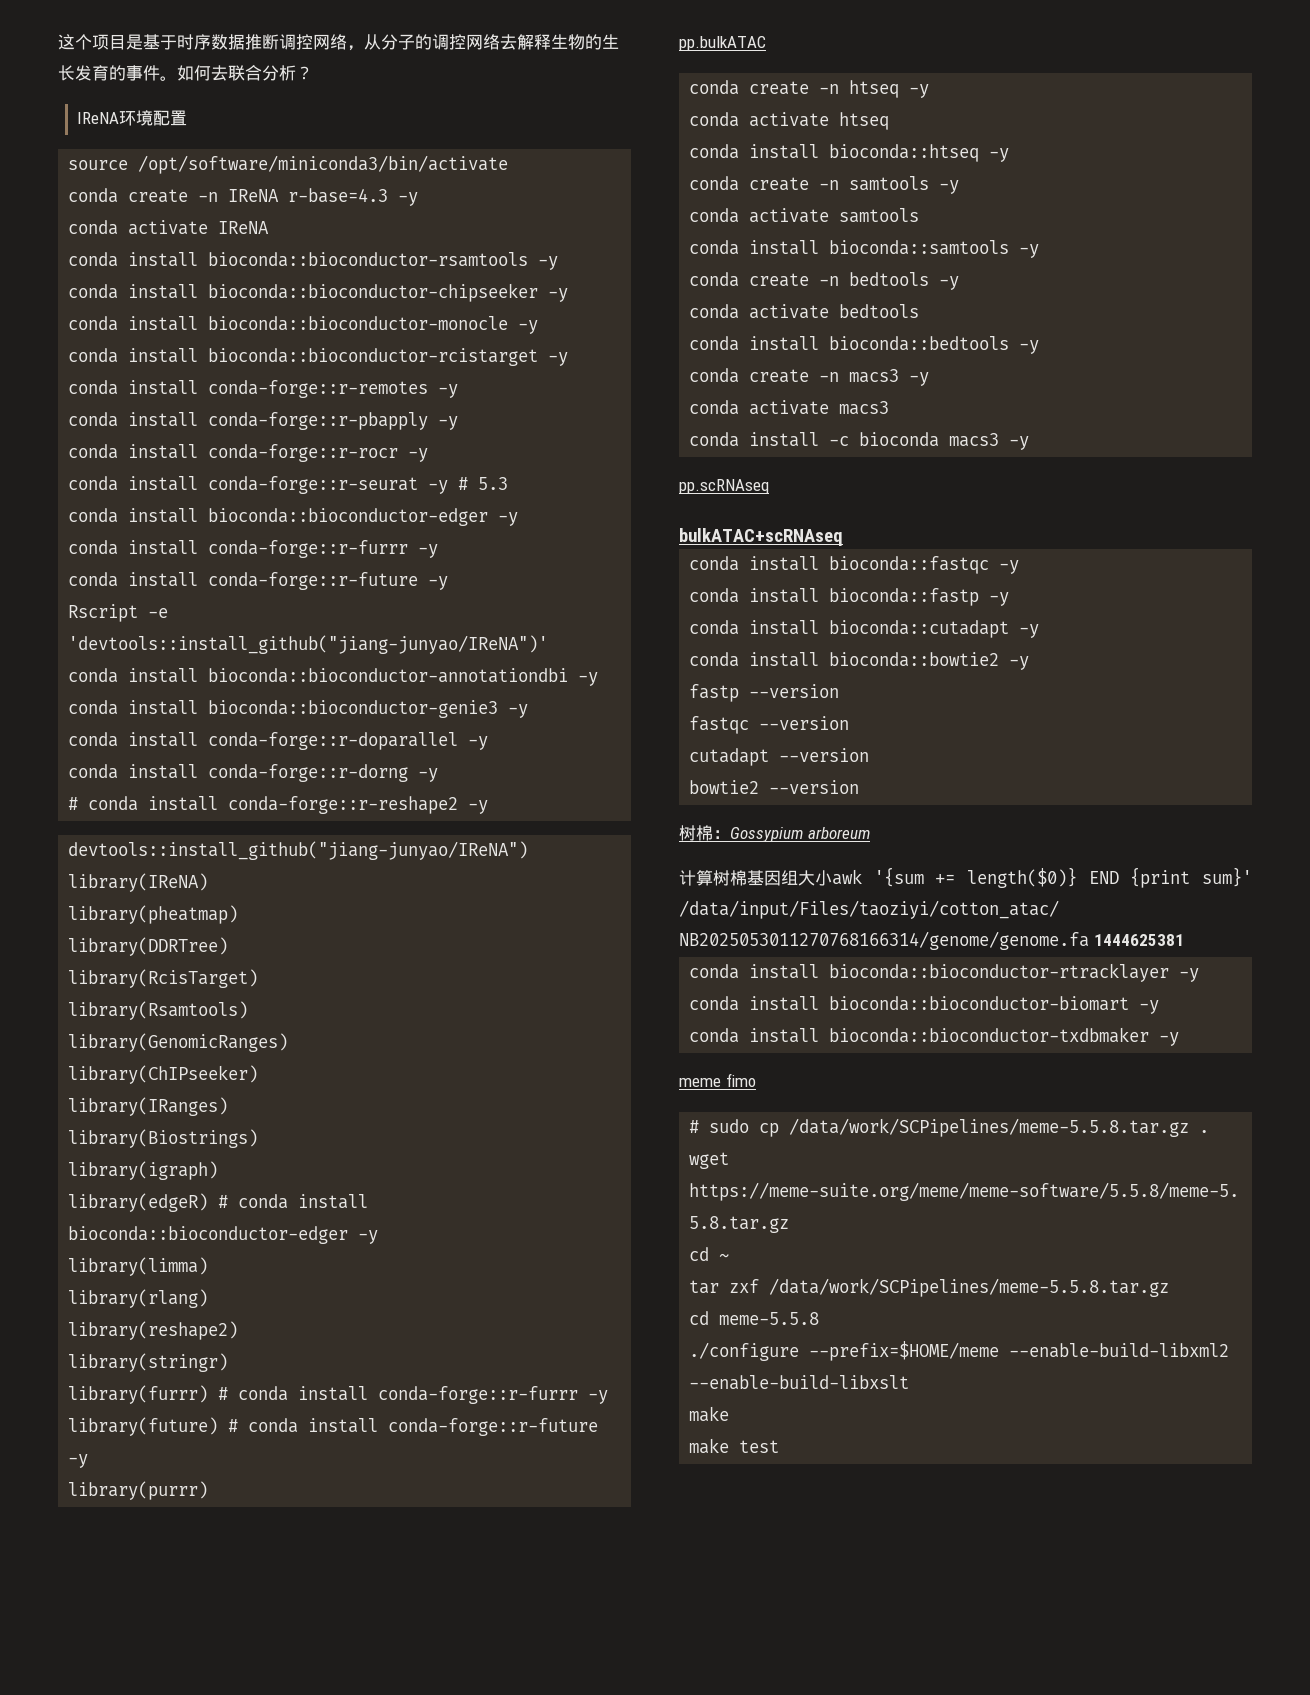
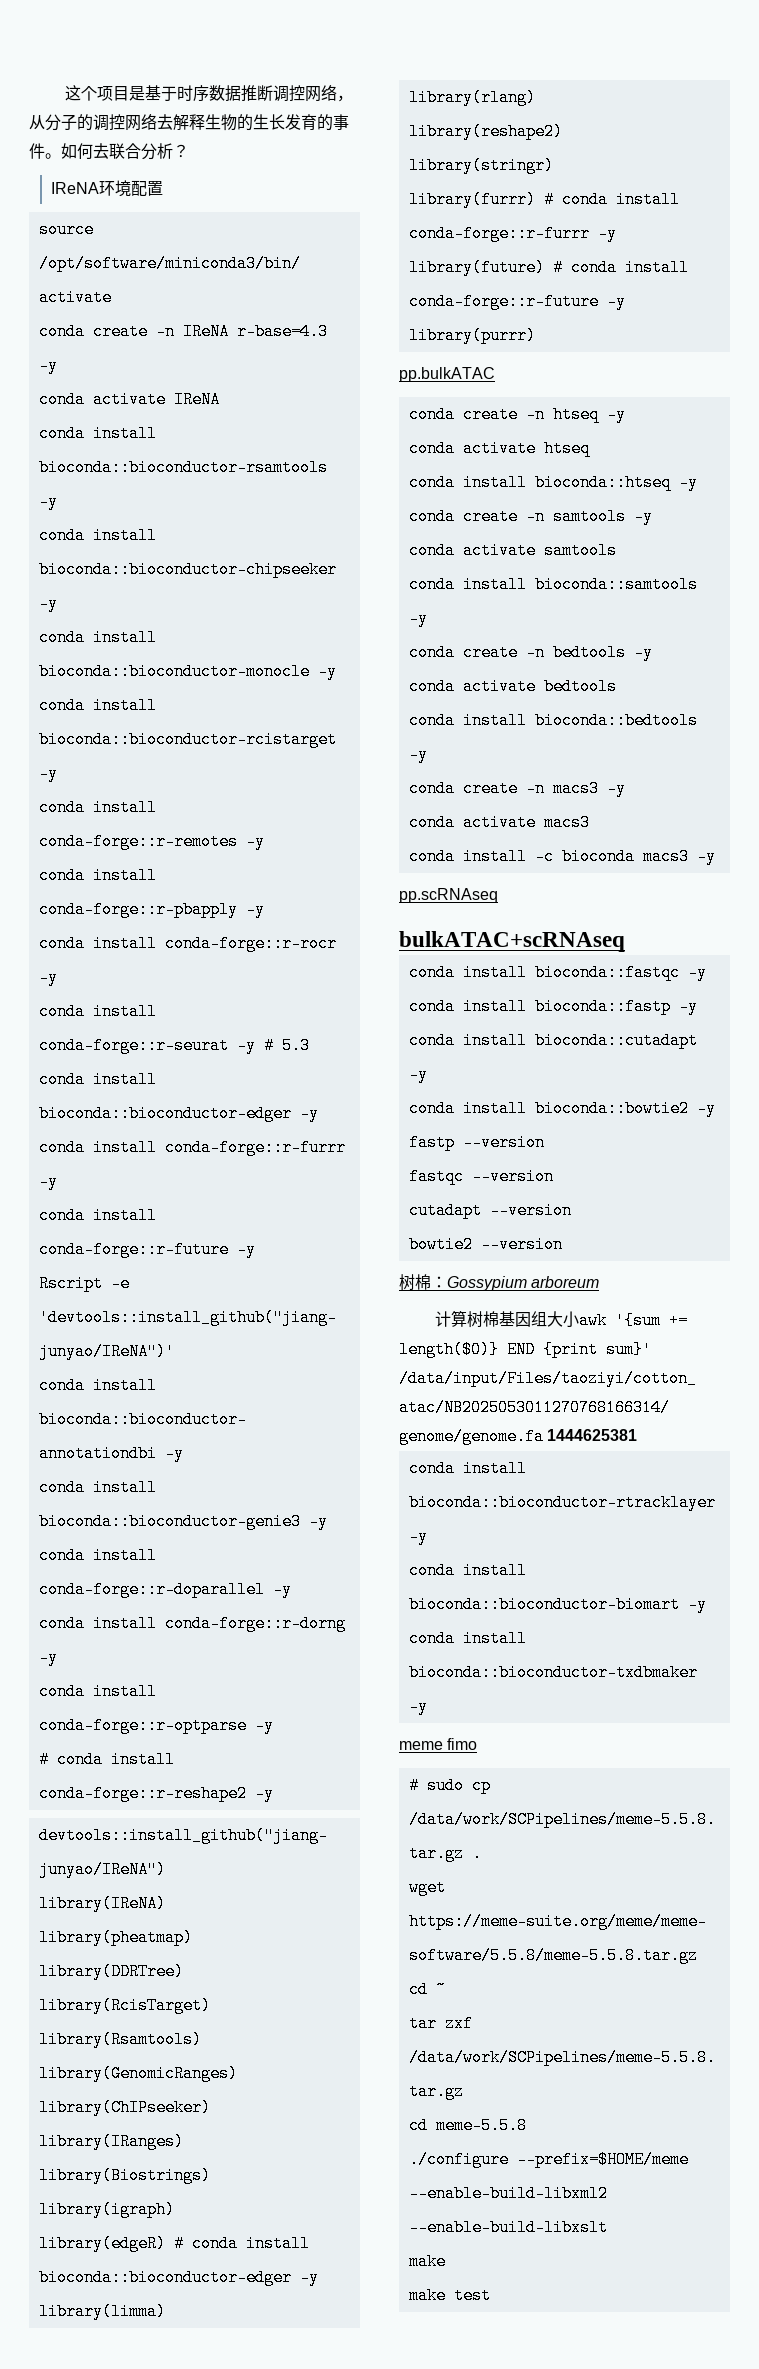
(439, 775) none -> [38,1683,157,1700] [38,1717,274,1734] // conda install conda-forge::r-optparse -y

